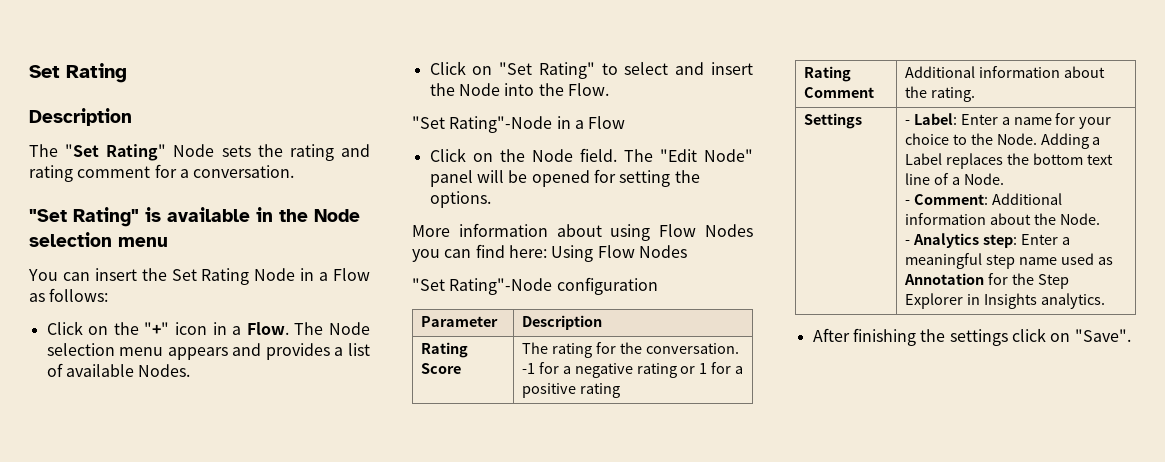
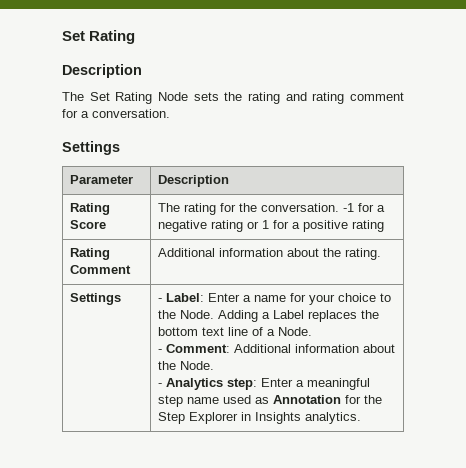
[65,144,167,161] "Set Rating" -> [89,92,153,104] Set Rating
[29,207,360,227] [29,232,168,247] [28,268,371,285] [29,288,109,302] [46,321,370,335] [46,343,370,360] [46,363,191,377] [429,61,753,79] [429,83,609,96] [412,116,626,133] [429,148,753,162] [429,169,700,187] [429,191,491,208] [412,223,753,241] [412,244,687,262] [412,277,658,295] "Set Rating" is available in the Node selection menu // You can insert the Set Rating Node in a Flow as follows: // Click on the "+" icon in a Flow. The Node selection menu appears and provides a list of available Nodes. // Click on "Set Rating" to select and insert the Node into the Flow. // "Set Rating"-Node in a Flow // Click on the Node field. The "Edit Node" panel will be opened for setting the options. // More information about using Flow Nodes you can find here: Using Flow Nodes // "Set Rating"-Node configuration -> [62,141,120,155] Settings
[812,328,1131,346] // After finishing the settings click on "Save". -> (361, 418) none

